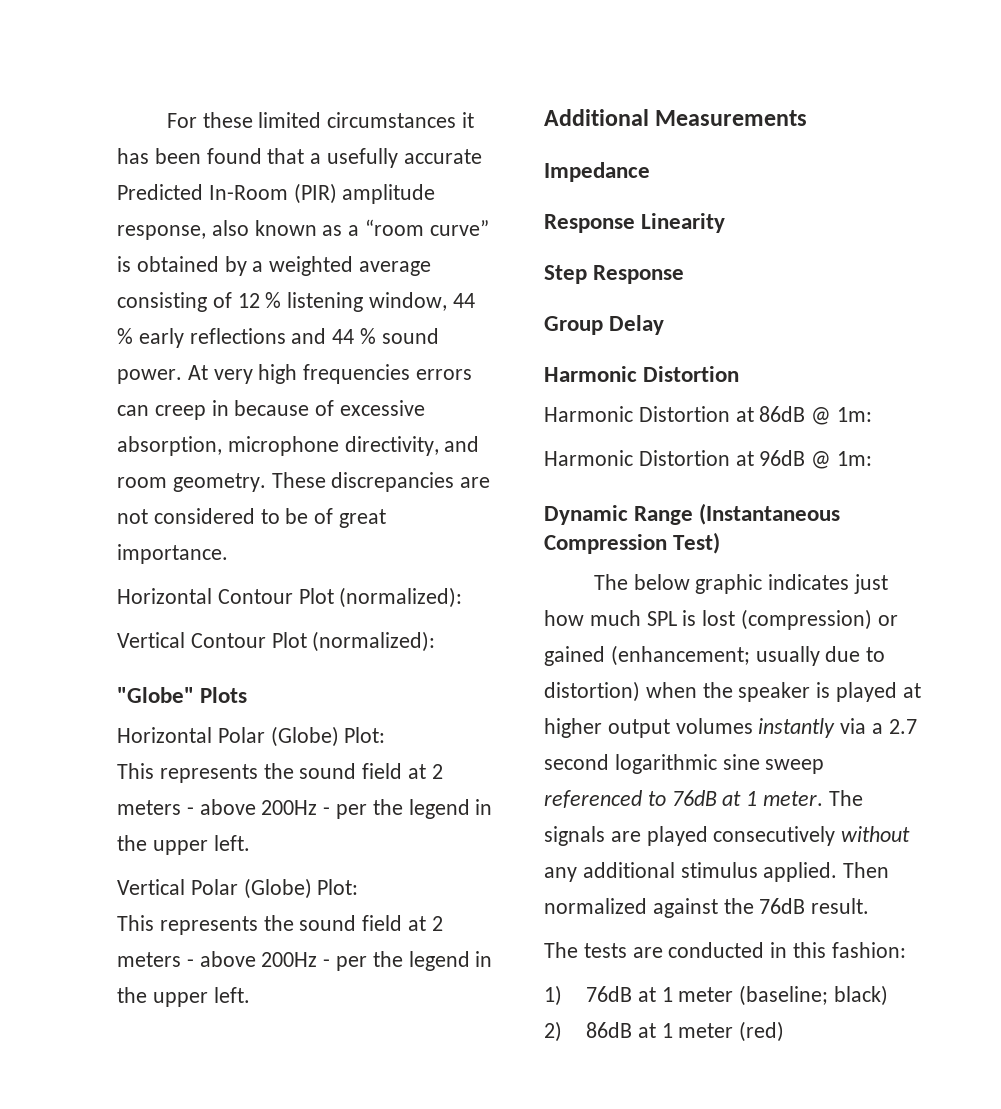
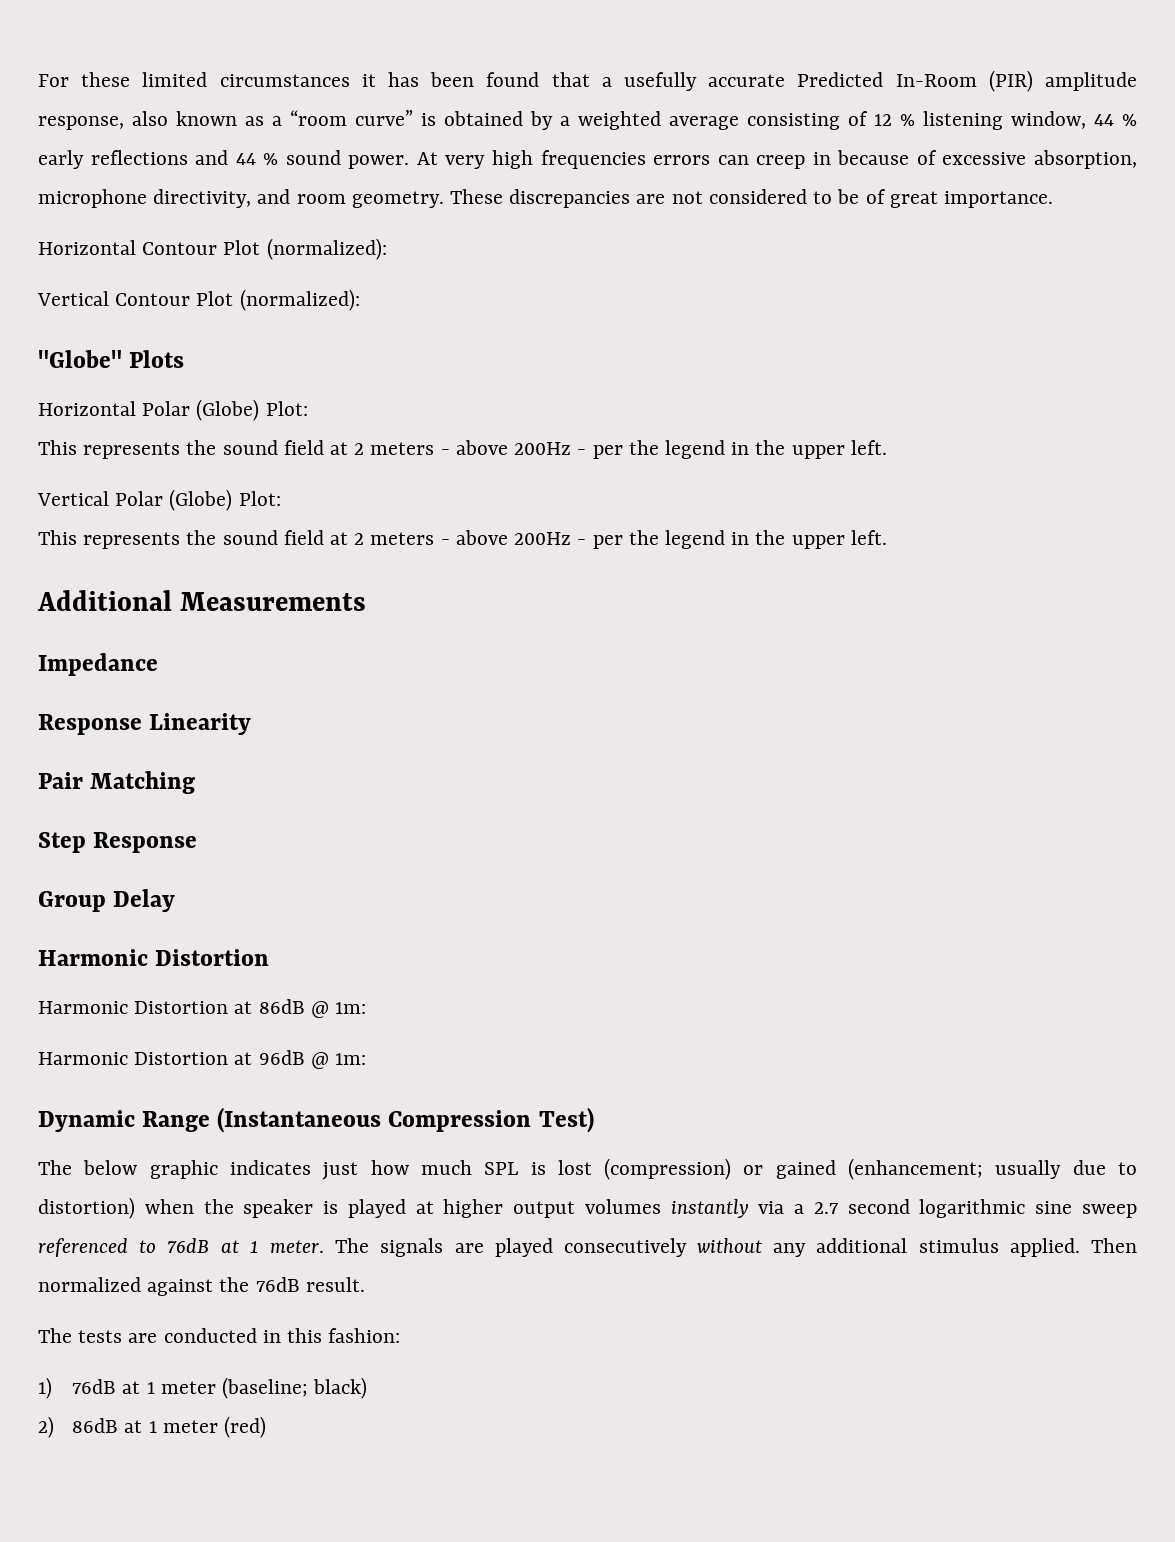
(726, 223) none -> [38,771,196,794] // Pair Matching

